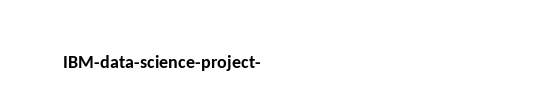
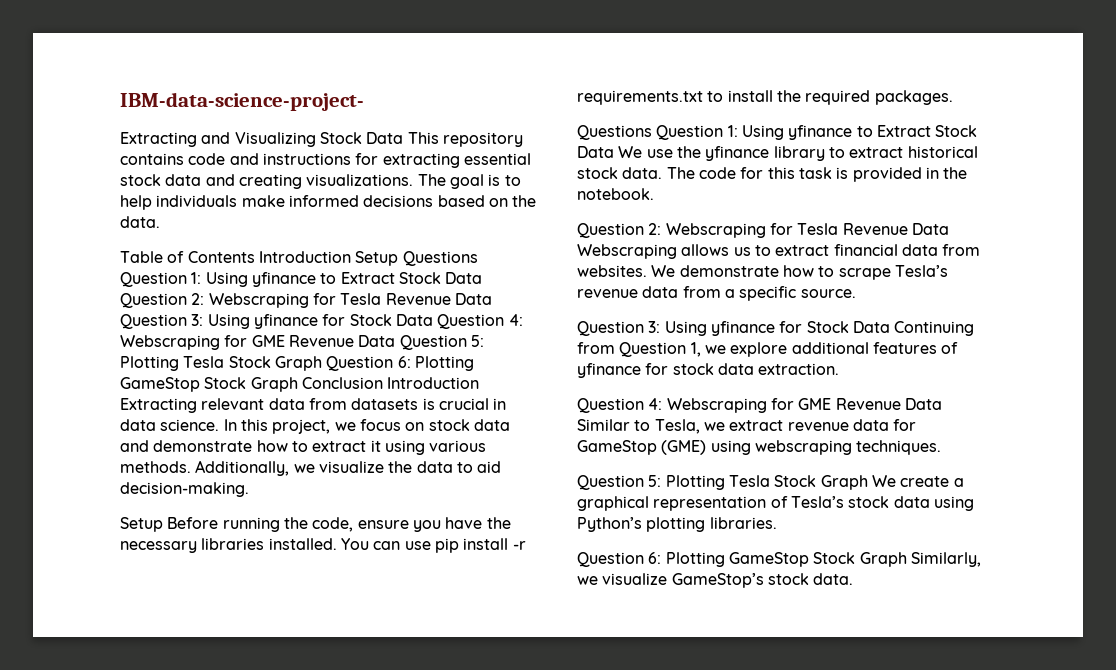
(261, 63) none -> [120,132,523,147] [120,153,531,168] [120,174,521,189] [120,195,537,210] [120,216,160,228] [120,251,478,266] [120,272,483,287] [120,293,492,308] [120,314,523,329] [120,335,484,350] [120,356,474,371] [120,377,480,392] [120,398,507,413] [120,419,510,434] [120,440,487,455] [120,460,502,476] [120,482,249,497] [120,517,511,532] [120,538,526,553] [577,90,953,105] [577,125,978,140] [577,146,978,161] [577,167,968,182] [577,188,654,200] [577,223,949,238] [577,244,981,259] [577,265,948,280] [577,286,856,301] [577,321,975,336] [577,342,959,357] [577,363,840,378] [577,398,942,413] [577,419,917,434] [577,440,942,455] [577,475,964,490] [577,496,974,511] [577,517,777,532] [577,552,981,567] [577,573,854,588] // Extracting and Visualizing Stock Data This repository contains code and instructions for extracting essential stock data and creating visualizations. The goal is to help individuals make informed decisions based on the data. // Table of Contents Introduction Setup Questions Question 1: Using yfinance to Extract Stock Data Question 2: Webscraping for Tesla Revenue Data Question 3: Using yfinance for Stock Data Question 4: Webscraping for GME Revenue Data Question 5: Plotting Tesla Stock Graph Question 6: Plotting GameStop Stock Graph Conclusion Introduction Extracting relevant data from datasets is crucial in data science. In this project, we focus on stock data and demonstrate how to extract it using various methods. Additionally, we visualize the data to aid decision-making. // Setup Before running the code, ensure you have the necessary libraries installed. You can use pip install -r requirements.txt to install the required packages. // Questions Question 1: Using yfinance to Extract Stock Data We use the yfinance library to extract historical stock data. The code for this task is provided in the notebook. // Question 2: Webscraping for Tesla Revenue Data Webscraping allows us to extract financial data from websites. We demonstrate how to scrape Tesla’s revenue data from a specific source. // Question 3: Using yfinance for Stock Data Continuing from Question 1, we explore additional features of yfinance for stock data extraction. // Question 4: Webscraping for GME Revenue Data Similar to Tesla, we extract revenue data for GameStop (GME) using webscraping techniques. // Question 5: Plotting Tesla Stock Graph We create a graphical representation of Tesla’s stock data using Python’s plotting libraries. // Question 6: Plotting GameStop Stock Graph Similarly, we visualize GameStop’s stock data.

